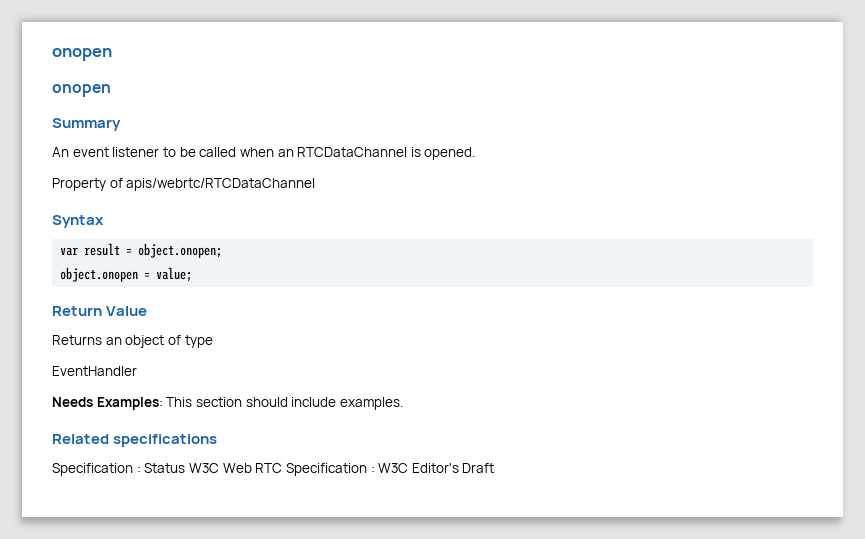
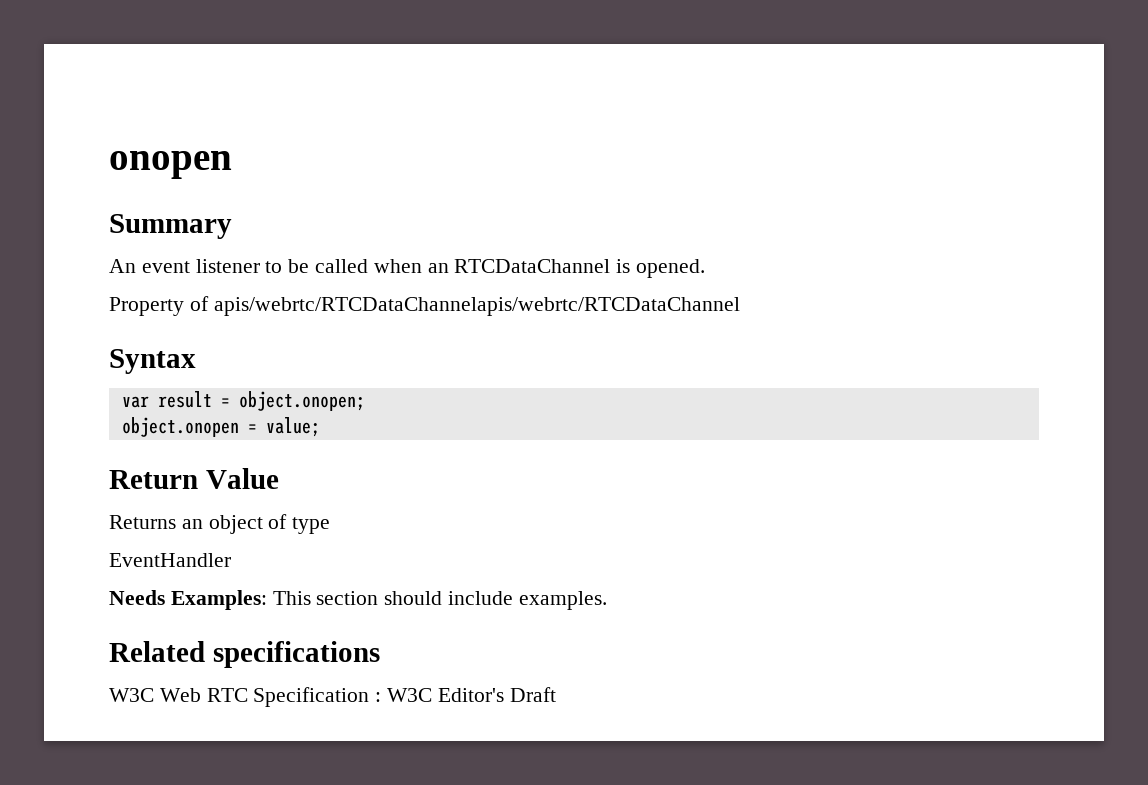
[52,48,112,61] [52,84,111,97] onopen // onopen -> [109,151,232,179] onopen
[126,178,316,191] apis/webrtc/RTCDataChannel -> [213,297,740,316] apis/webrtc/RTCDataChannelapis/webrtc/RTCDataChannel
[52,463,186,476] Specification : Status -> (380, 654) none

